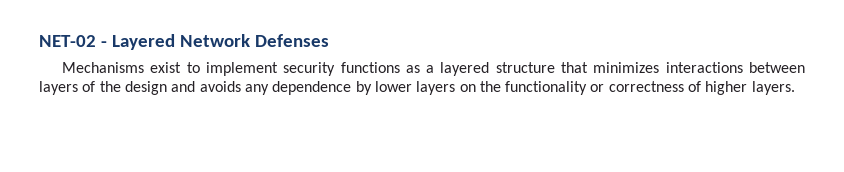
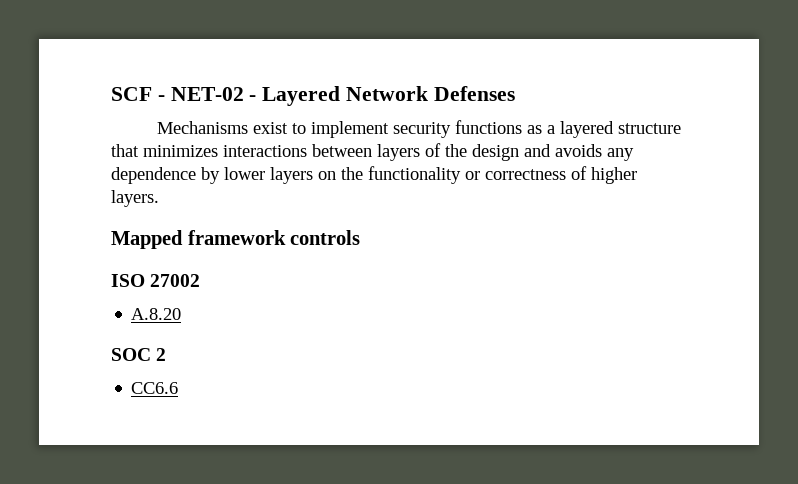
(39, 41) none -> [111,87,165,101] SCF -
(795, 88) none -> [111,230,361,249] [111,274,201,287] [131,308,182,320] [111,348,167,361] [131,382,179,394] // Mapped framework controls // ISO 27002 // A.8.20 // SOC 2 // CC6.6

